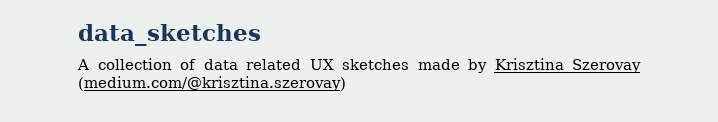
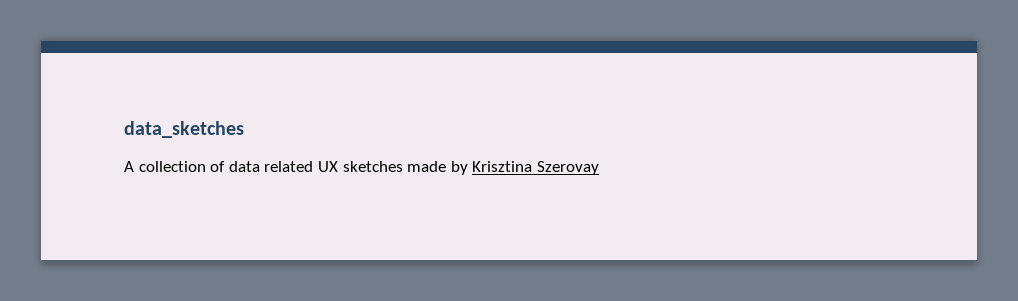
[78,76,346,91] (medium.com/@krisztina.szerovay) -> (599, 168) none

